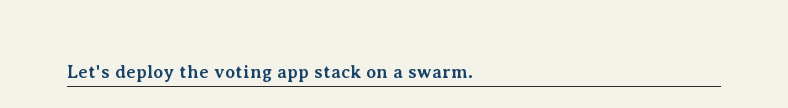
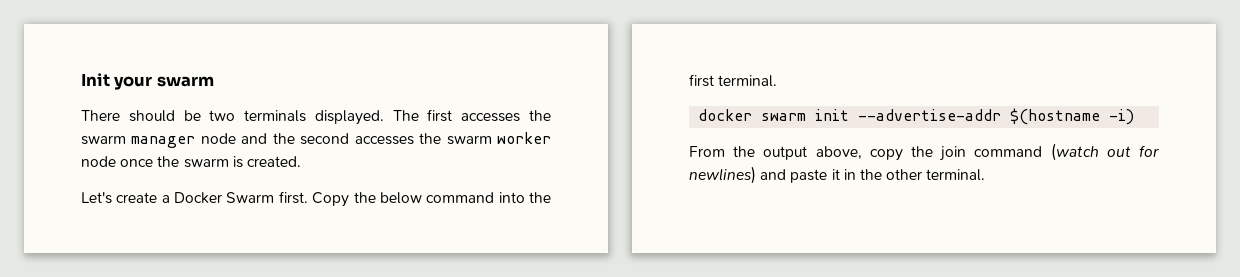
[67,65,473,82] Let's deploy the voting app stack on a swarm. -> [81,73,214,90] [81,109,551,125] [81,132,551,148] [81,156,301,168] [81,191,551,207] [689,74,778,87] [698,108,1135,125] [689,143,1159,161] [689,166,986,184] Init your swarm // There should be two terminals displayed. The first accesses the swarm manager node and the second accesses the swarm worker node once the swarm is created. // Let's create a Docker Swarm first. Copy the below command into the first terminal. // docker swarm init --advertise-addr $(hostname -i) // From the output above, copy the join command (watch out for newlines) and paste it in the other terminal.

